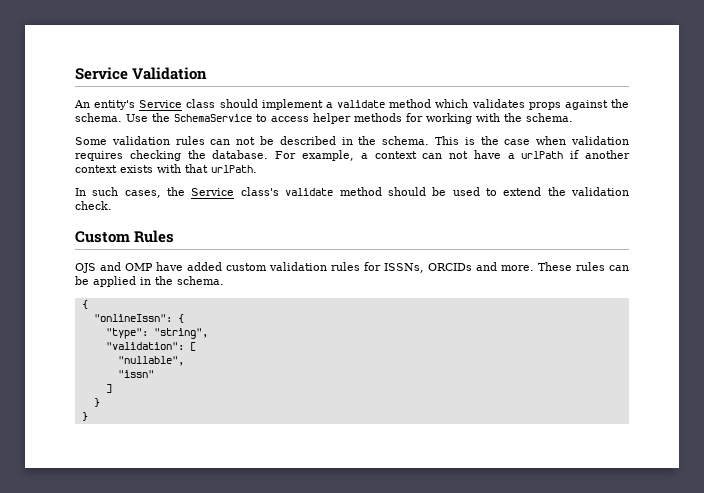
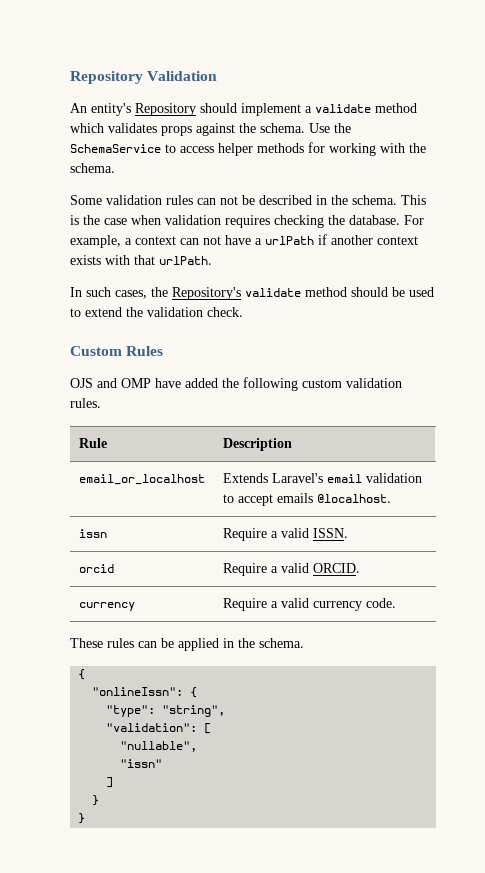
[75,67,128,80] Service -> [70,71,143,84] Repository
[139,99,216,108] Service class -> [135,103,196,116] Repository
[191,187,279,196] Service class's -> [172,287,241,300] Repository's
[226,262,534,273] custom validation rules for ISSNs, ORCIDs and more. -> [222,377,402,391] [70,398,101,408] [78,438,107,448] [222,438,292,451] [78,474,205,485] [222,473,422,483] [222,493,391,506] [78,529,107,538] [222,528,348,541] [78,564,114,573] [222,563,360,576] [78,602,135,611] [222,598,396,611] the following custom validation rules. // Rule | Description // email_or_localhost | Extends Laravel's email validation to accept emails @localhost. // issn | Require a valid ISSN. // orcid | Require a valid ORCID. // currency | Require a valid currency code. //

